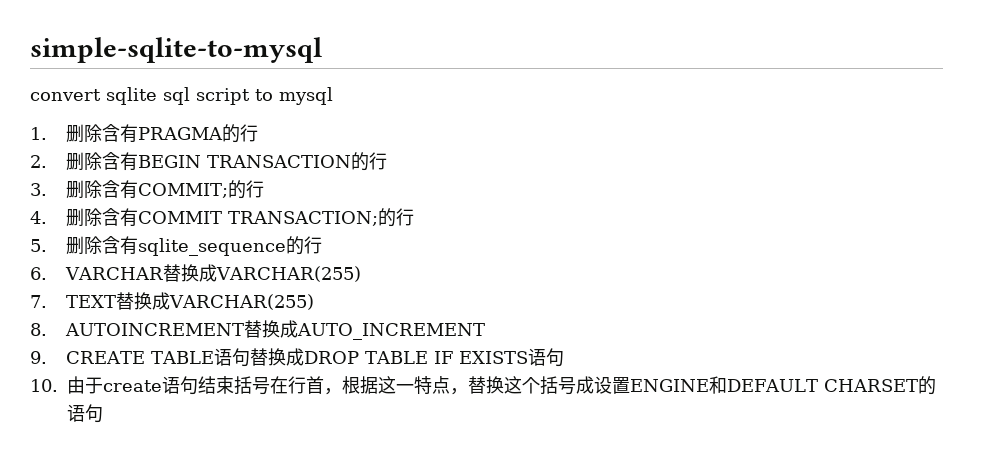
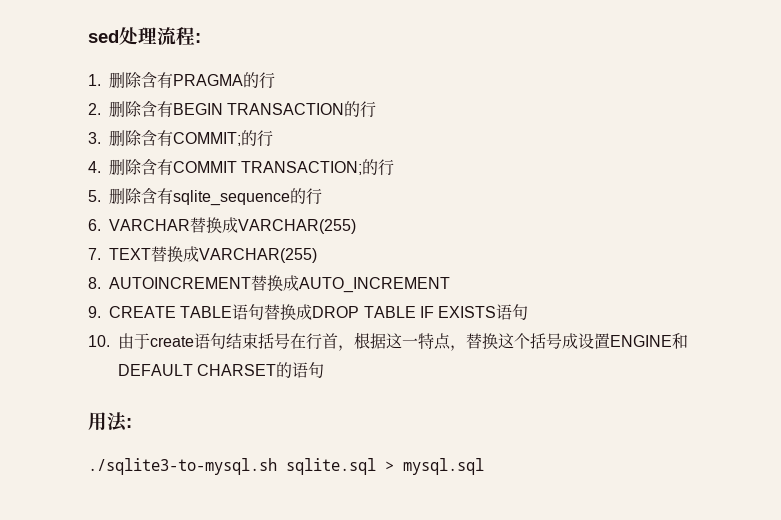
[30,37,322,63] [30,87,333,105] simple-sqlite-to-mysql // convert sqlite sql script to mysql -> [88,27,201,46] sed处理流程:
(103, 413) none -> [88,412,132,432] [88,458,484,475] // 用法: // ./sqlite3-to-mysql.sh sqlite.sql > mysql.sql

